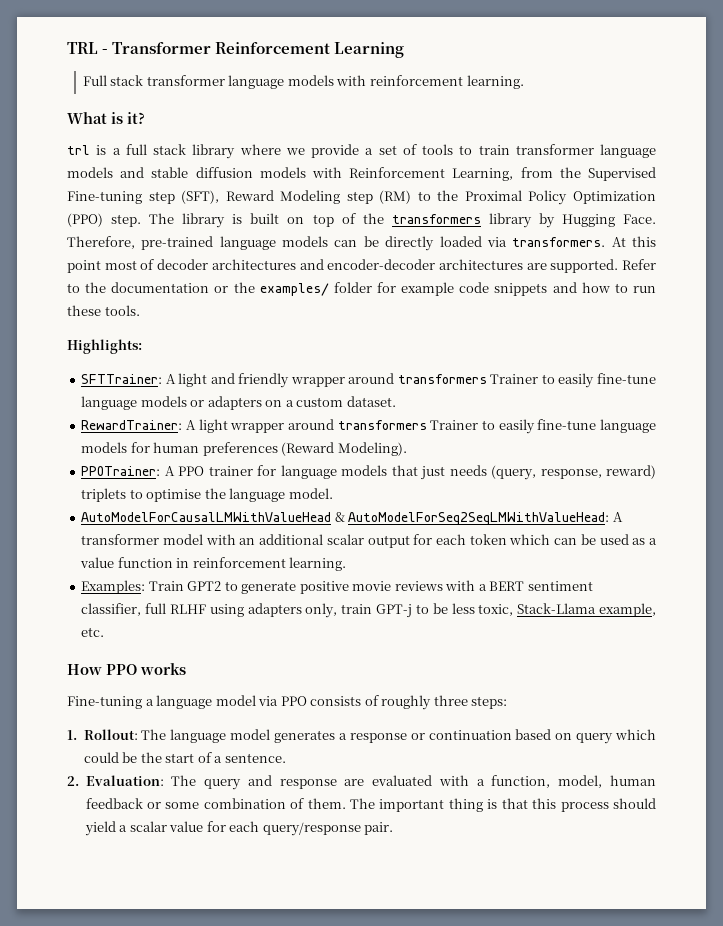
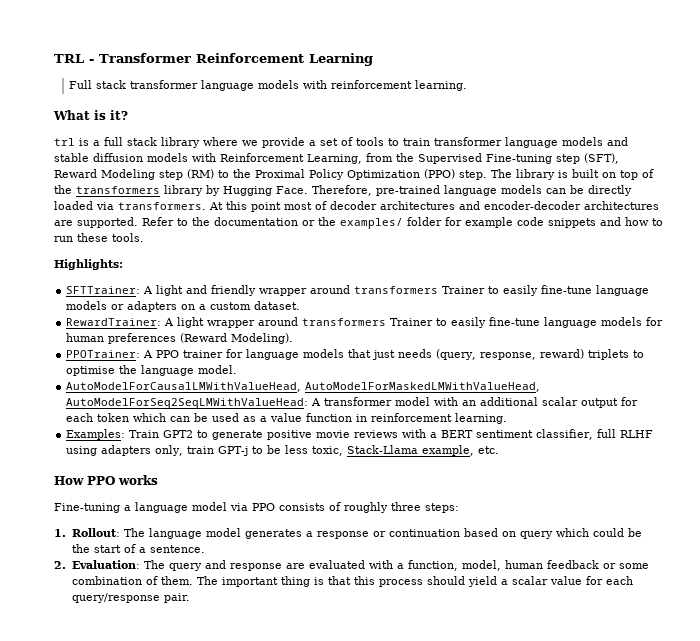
[81,512,345,522] AutoModelForCausalLMWithValueHead & -> [66,382,541,392] AutoModelForCausalLMWithValueHead, AutoModelForMaskedLMWithValueHead,

